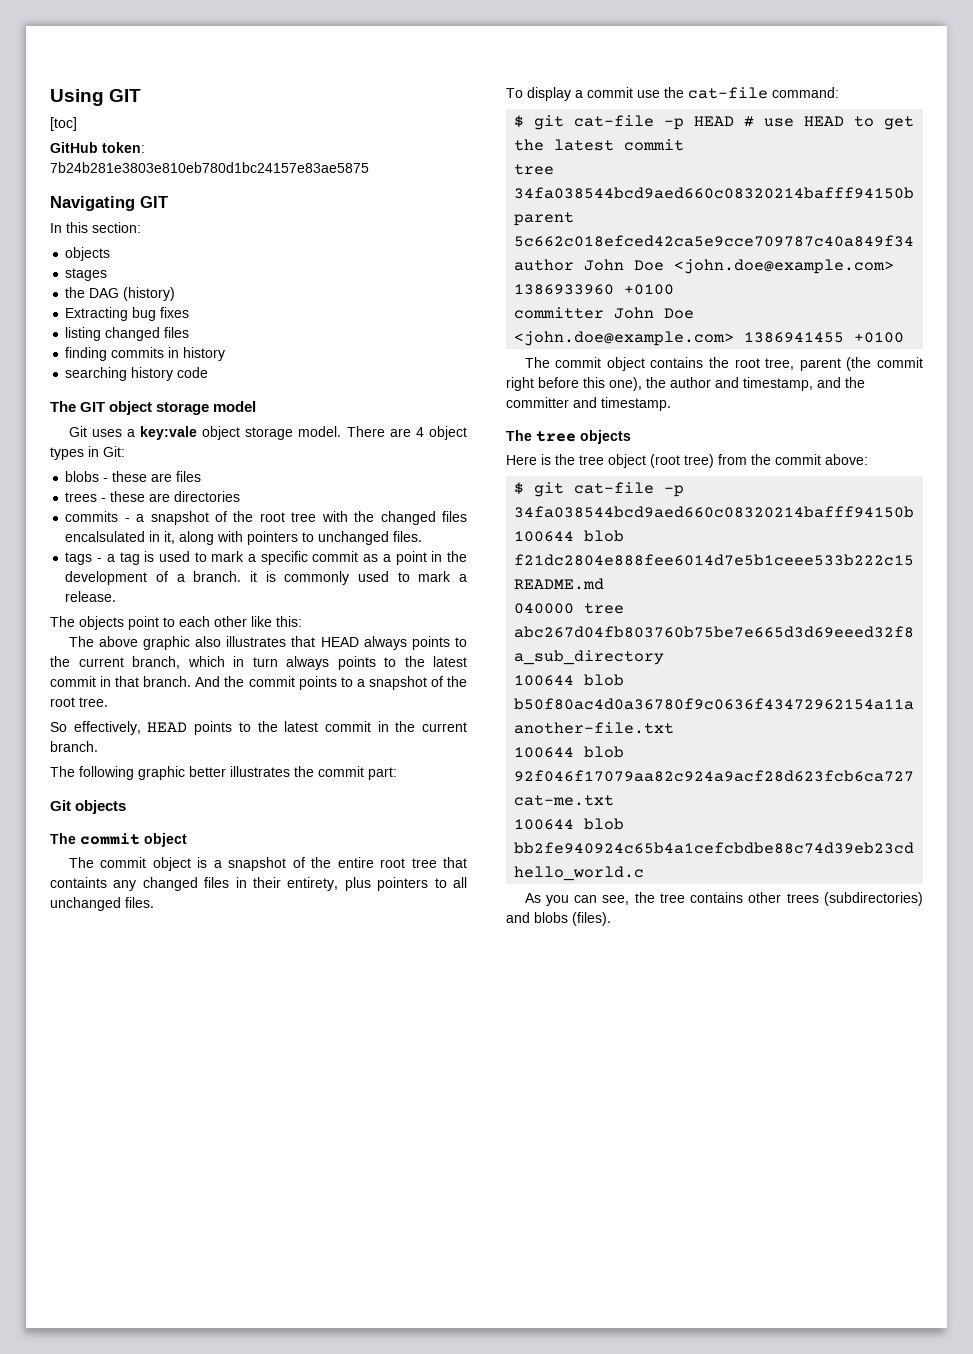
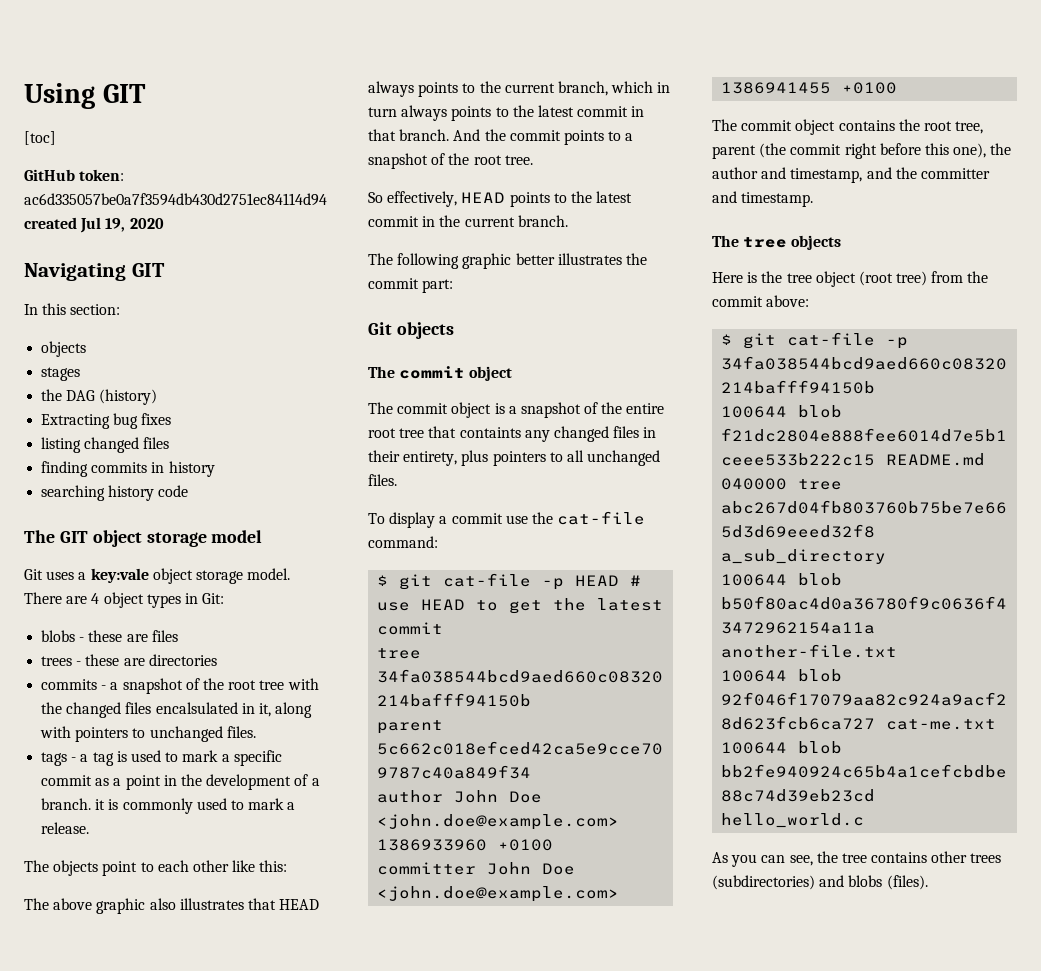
[50,162,369,173] 7b24b281e3803e810eb780d1bc24157e83ae5875 -> [24,193,327,206] [24,217,164,233] ac6d335057be0a7f3594db430d2751ec84114d94 created Jul 19, 2020

